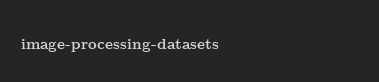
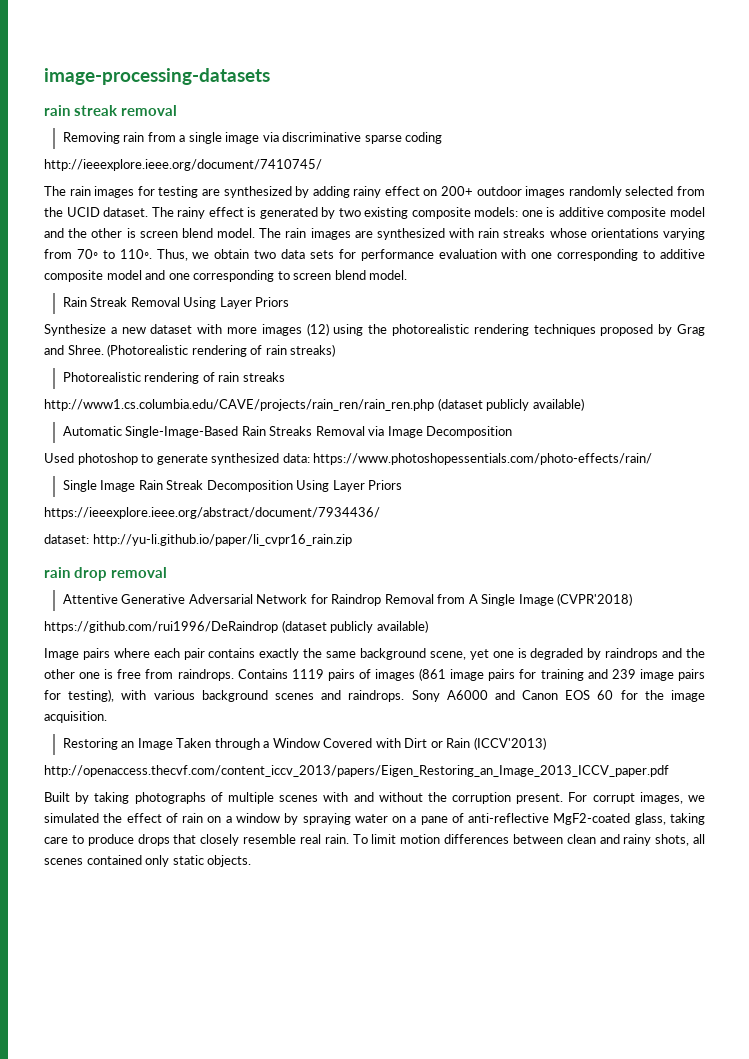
(219, 45) none -> [44,105,177,116] [62,132,443,144] [44,159,322,171] [44,186,705,198] [44,207,706,219] [44,228,705,240] [44,249,705,261] [44,270,408,282] [62,297,290,309] [44,323,705,336] [44,344,336,357] [62,372,285,384] [44,398,584,411] [62,426,513,438] [44,453,653,465] [62,480,403,492] [44,507,380,519] [44,534,352,546] [44,567,167,581] [62,593,633,606] [44,620,428,633] [44,648,706,660] [44,668,705,681] [44,689,705,702] [44,711,107,723] [62,737,546,750] [44,765,669,777] [44,792,705,804] [44,813,705,825] [44,834,706,846] [44,855,252,867] // rain streak removal // Removing rain from a single image via discriminative sparse coding // http://ieeexplore.ieee.org/document/7410745/ // The rain images for testing are synthesized by adding rainy effect on 200+ outdoor images randomly selected from the UCID dataset. The rainy effect is generated by two existing composite models: one is additive composite model and the other is screen blend model. The rain images are synthesized with rain streaks whose orientations varying from 70◦ to 110◦. Thus, we obtain two data sets for performance evaluation with one corresponding to additive composite model and one corresponding to screen blend model. // Rain Streak Removal Using Layer Priors // Synthesize a new dataset with more images (12) using the photorealistic rendering techniques proposed by Grag and Shree. (Photorealistic rendering of rain streaks) // Photorealistic rendering of rain streaks // http://www1.cs.columbia.edu/CAVE/projects/rain_ren/rain_ren.php (dataset publicly available) // Automatic Single-Image-Based Rain Streaks Removal via Image Decomposition // Used photoshop to generate synthesized data: https://www.photoshopessentials.com/photo-effects/rain/ // Single Image Rain Streak Decomposition Using Layer Priors // https://ieeexplore.ieee.org/abstract/document/7934436/ // dataset: http://yu-li.github.io/paper/li_cvpr16_rain.zip // rain drop removal // Attentive Generative Adversarial Network for Raindrop Removal from A Single Image (CVPR'2018) // https://github.com/rui1996/DeRaindrop (dataset publicly available) // Image pairs where each pair contains exactly the same background scene, yet one is degraded by raindrops and the other one is free from raindrops. Contains 1119 pairs of images (861 image pairs for training and 239 image pairs for testing), with various background scenes and raindrops. Sony A6000 and Canon EOS 60 for the image acquisition. // Restoring an Image Taken through a Window Covered with Dirt or Rain (ICCV'2013) // http://openaccess.thecvf.com/content_iccv_2013/papers/Eigen_Restoring_an_Image_2013_ICCV_paper.pdf // Built by taking photographs of multiple scenes with and without the corruption present. For corrupt images, we simulated the effect of rain on a window by spraying water on a pane of anti-reflective MgF2-coated glass, taking care to produce drops that closely resemble real rain. To limit motion differences between clean and rainy shots, all scenes contained only static objects.

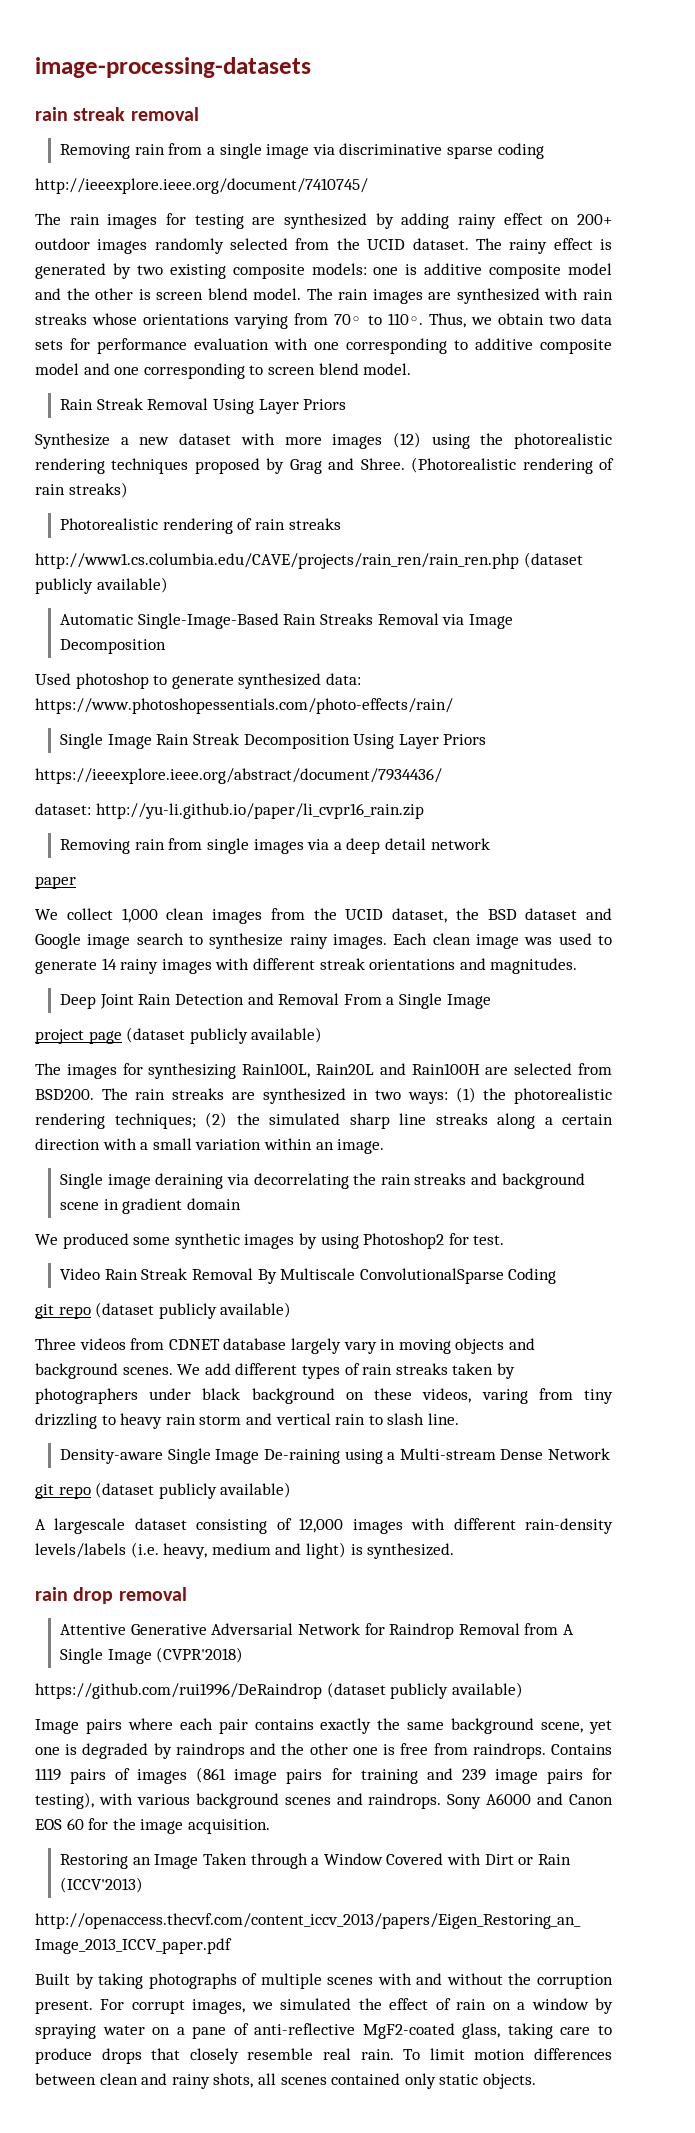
(352, 540) none -> [60,838,490,854] [35,876,76,889] [35,908,612,924] [35,933,612,949] [35,958,578,974] [60,993,491,1009] [35,1027,323,1044] [35,1063,612,1079] [35,1087,613,1104] [35,1112,613,1129] [35,1138,385,1154] [60,1173,585,1189] [60,1198,242,1214] [35,1233,505,1249] [60,1268,557,1284] [35,1302,292,1319] [35,1338,535,1354] [35,1363,515,1379] [35,1388,613,1404] [35,1413,459,1429] [60,1448,610,1464] [35,1482,292,1499] [35,1518,613,1534] [35,1542,455,1559] // Removing rain from single images via a deep detail network // paper // We collect 1,000 clean images from the UCID dataset, the BSD dataset and Google image search to synthesize rainy images. Each clean image was used to generate 14 rainy images with different streak orientations and magnitudes. // Deep Joint Rain Detection and Removal From a Single Image // project page (dataset publicly available) // The images for synthesizing Rain100L, Rain20L and Rain100H are selected from BSD200. The rain streaks are synthesized in two ways: (1) the photorealistic rendering techniques; (2) the simulated sharp line streaks along a certain direction with a small variation within an image. // Single image deraining via decorrelating the rain streaks and background scene in gradient domain // We produced some synthetic images by using Photoshop2 for test. // Video Rain Streak Removal By Multiscale ConvolutionalSparse Coding // git repo (dataset publicly available) // Three videos from CDNET database largely vary in moving objects and background scenes. We add different types of rain streaks taken by photographers under black background on these videos, varing from tiny drizzling to heavy rain storm and vertical rain to slash line. // Density-aware Single Image De-raining using a Multi-stream Dense Network // git repo (dataset publicly available) // A largescale dataset consisting of 12,000 images with different rain-density levels/labels (i.e. heavy, medium and light) is synthesized.

